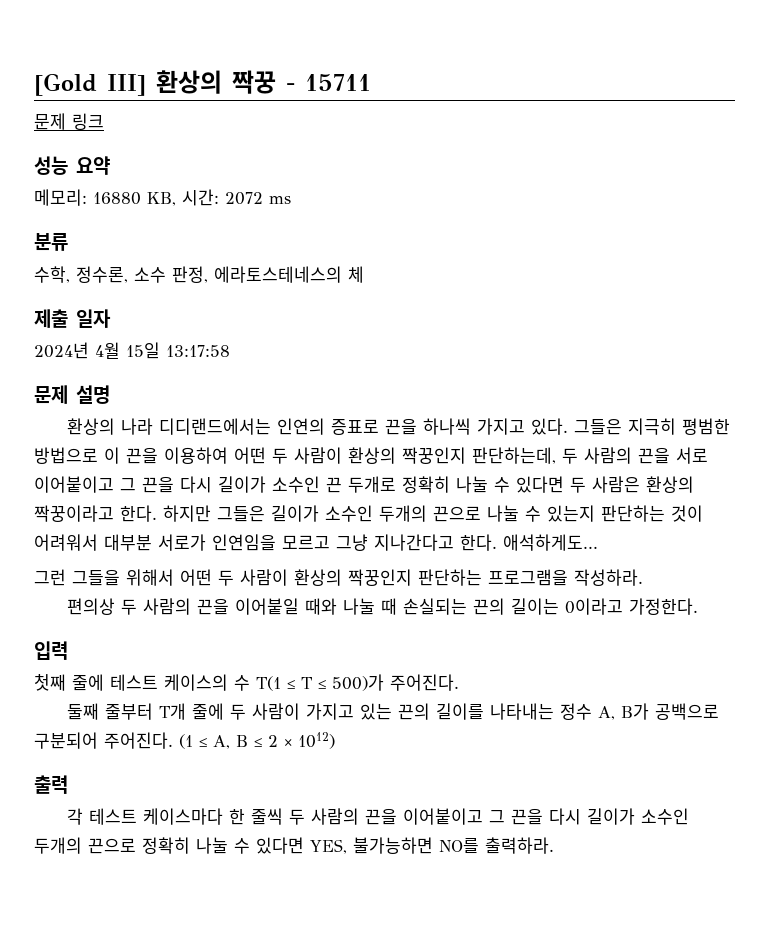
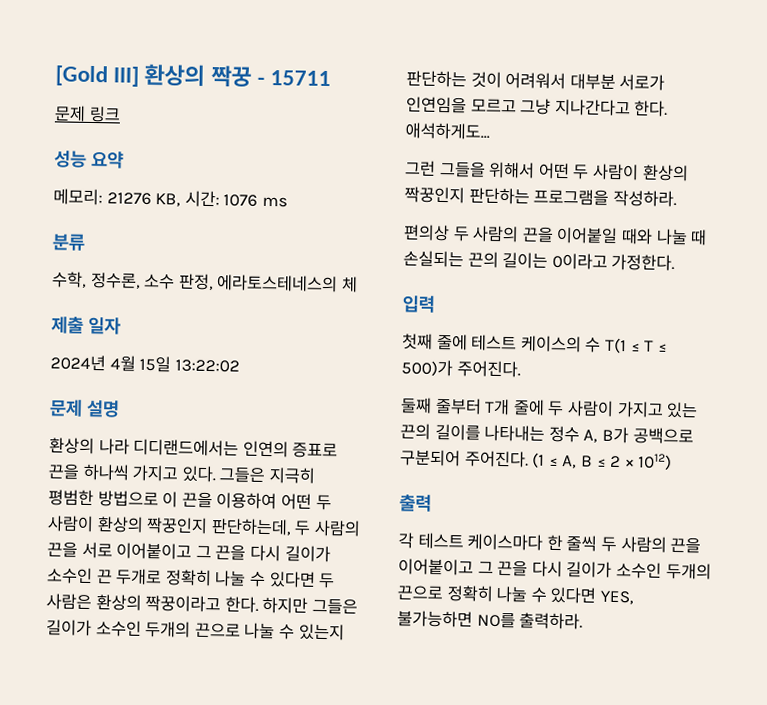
[93,192,141,205] 16880 -> [106,192,152,206] 21276
[225,192,263,205] 2072 -> [223,194,259,207] 1076
[166,345,230,357] 13:17:58 -> [174,359,240,373] 13:22:02

